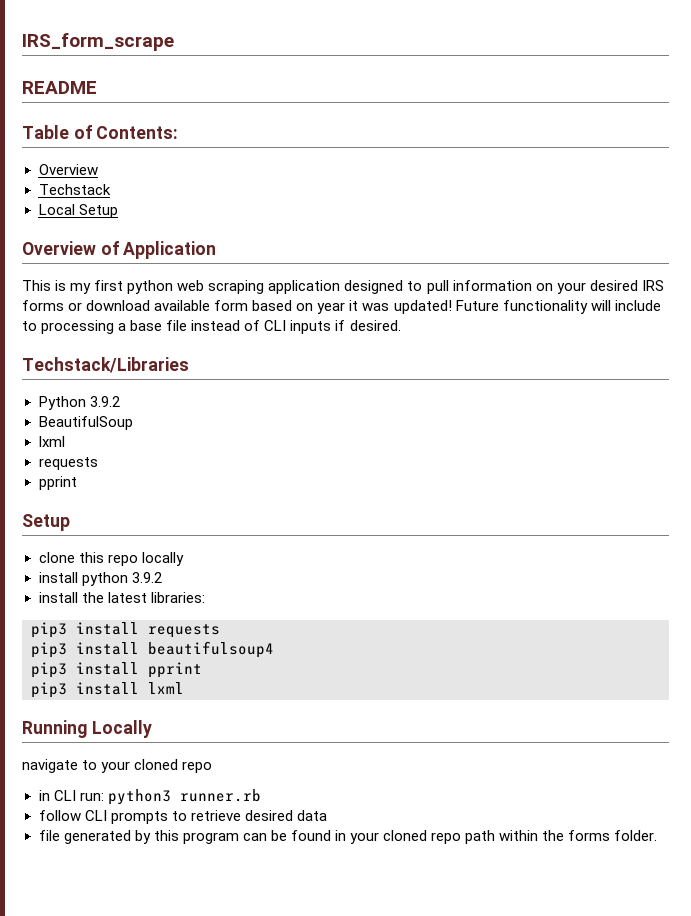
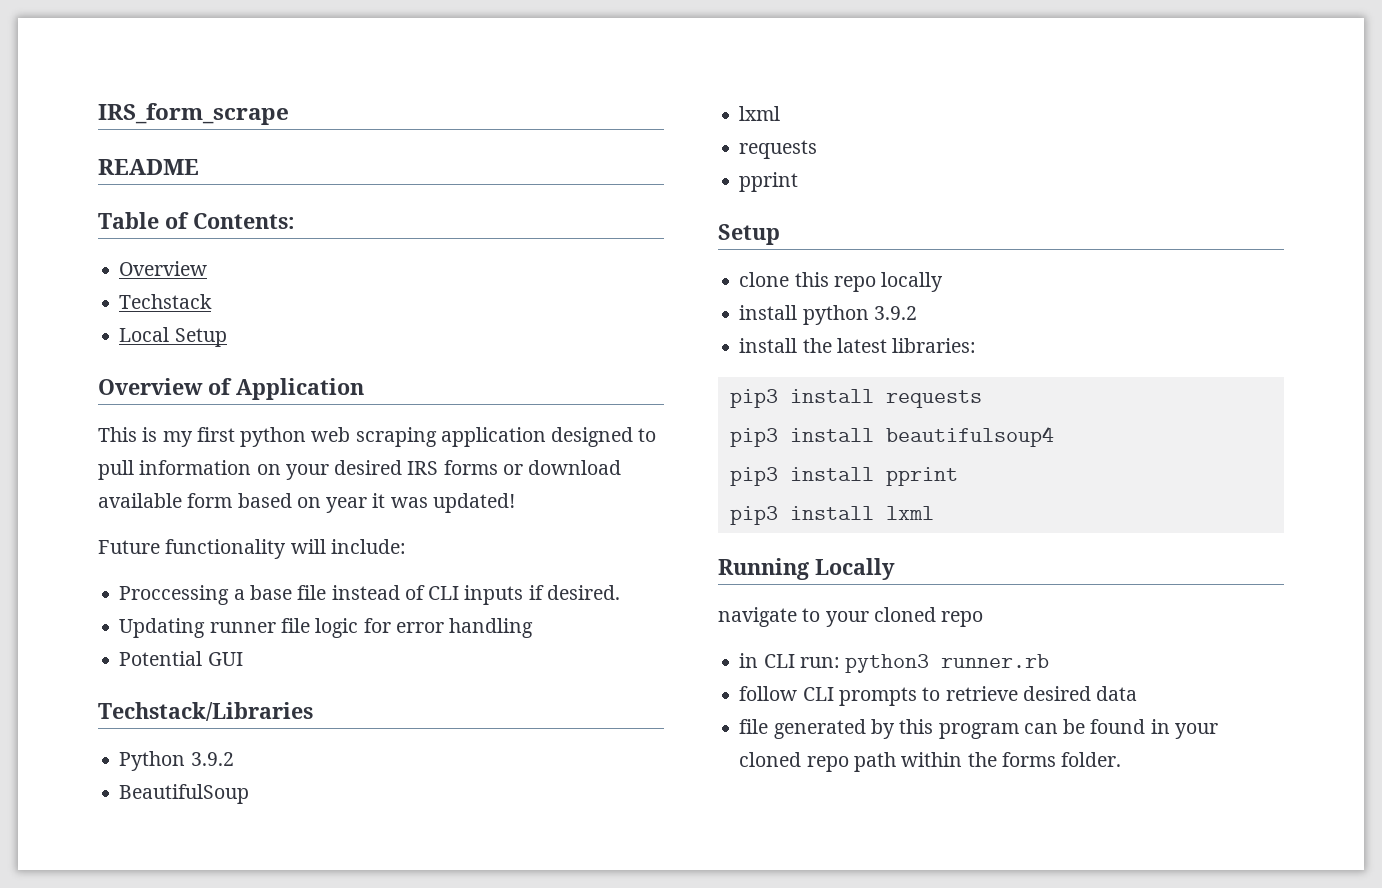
(452, 307) none -> (515, 503) //
[614,300,661,311] [22,320,115,334] include to processing -> [330,539,406,554] [119,585,230,605] include: // Proccessing
(401, 325) none -> [119,618,534,638] [119,651,243,666] // Updating runner file logic for error handling // Potential GUI

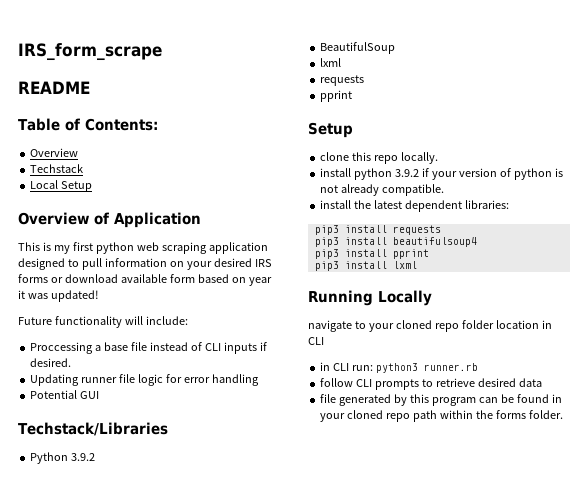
[881,272,944,292] locally -> [401,152,439,164] locally.
(917, 313) none -> [422,168,563,180] [320,184,445,196] if your version of python is not already compatible.
(887, 345) none -> [405,200,463,212] dependent
(984, 619) none -> [461,320,552,329] [308,337,324,345] folder location in CLI

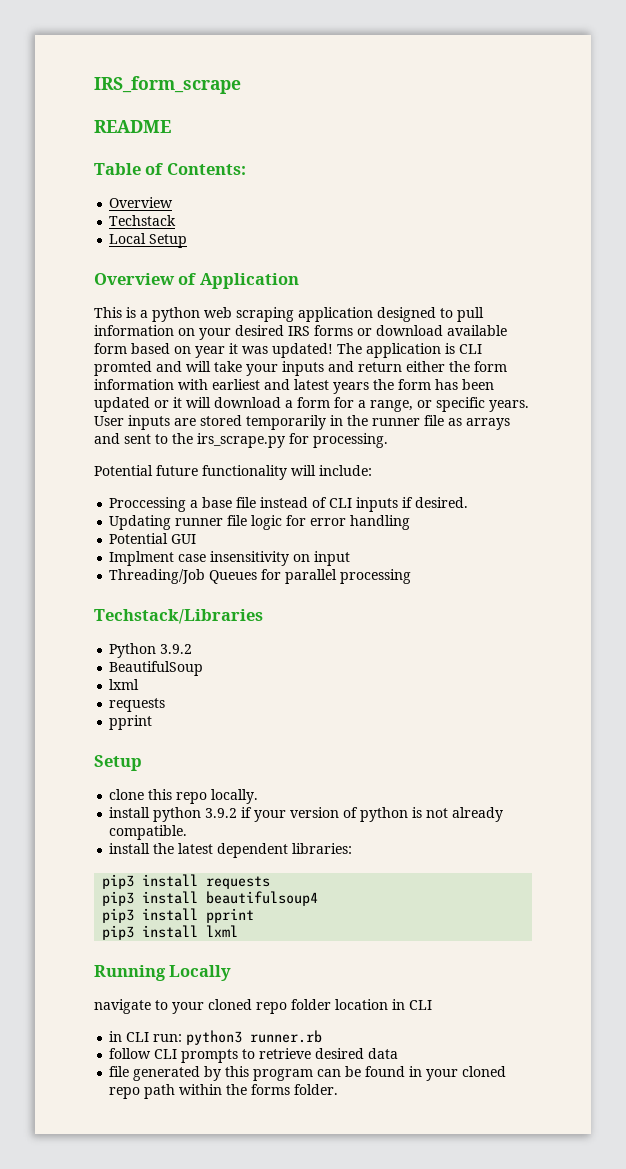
[53,242,93,254] my first -> [140,310,148,318] a
[18,317,52,325] // Future -> [337,343,482,358] [94,361,507,376] [94,379,494,394] [94,397,529,412] [94,415,510,430] [94,433,388,448] [94,465,198,476] The application is CLI promted and will take your inputs and return either the form information with earliest and latest years the form has been updated or it will download a form for a range, or specific years. User inputs are stored temporarily in the runner file as arrays and sent to the irs_scrape.py for processing. // Potential future
(100, 395) none -> [109,551,351,566] [109,569,412,584] // Implment case insensitivity on input // Threading/Job Queues for parallel processing

